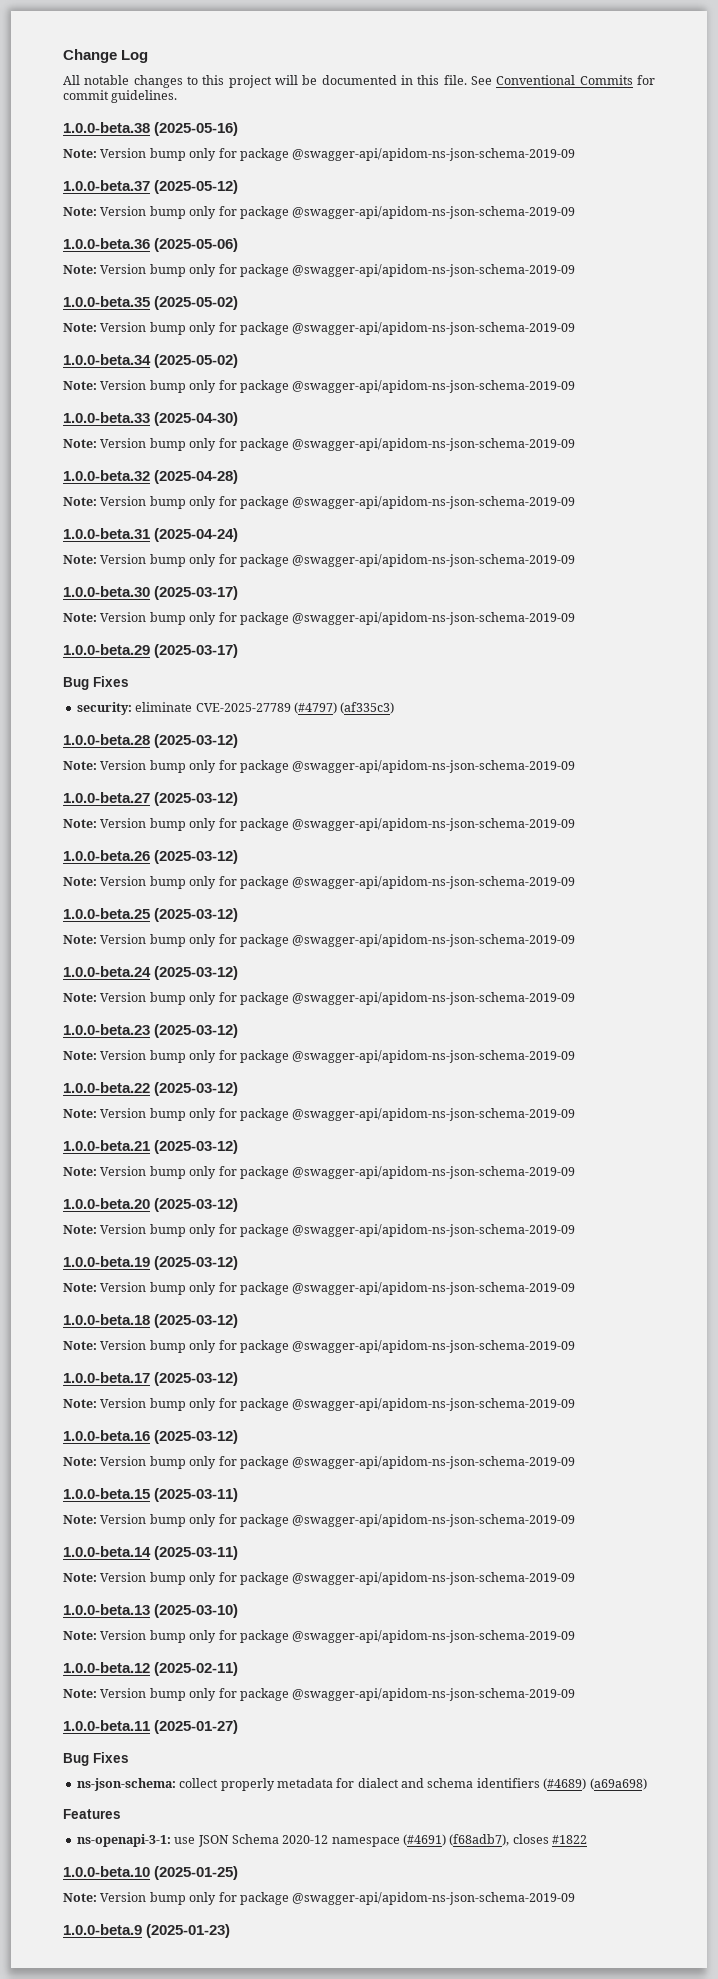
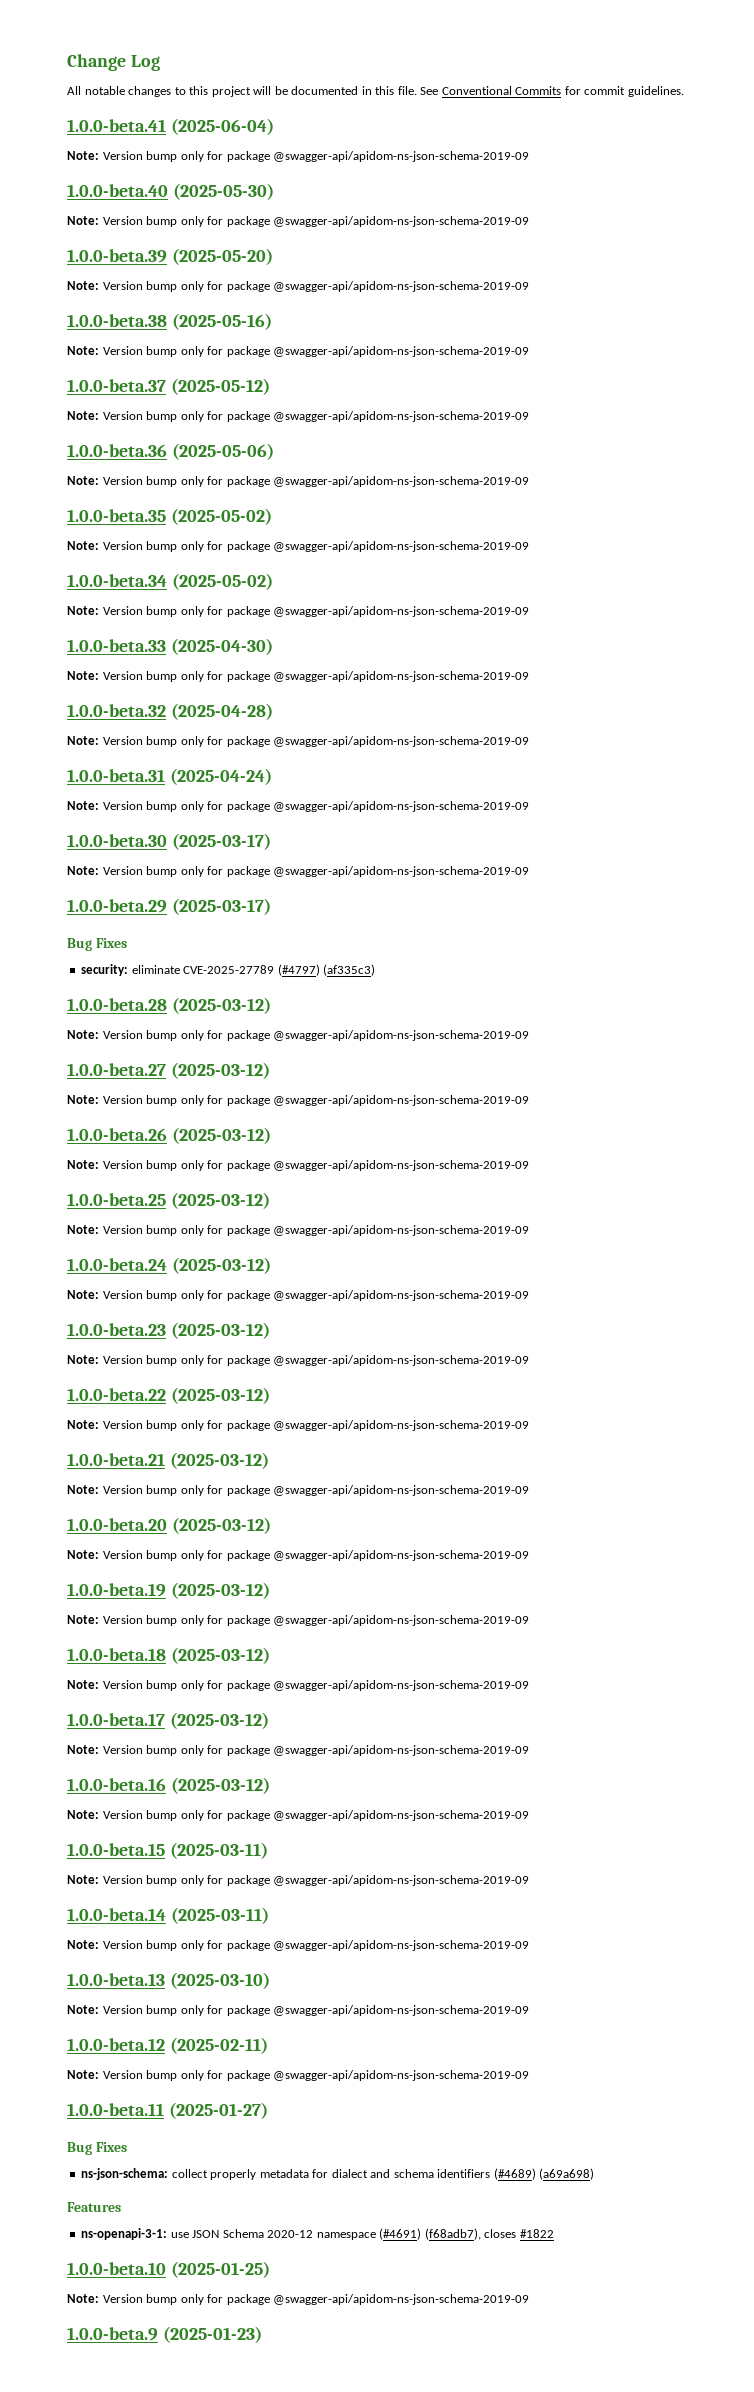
(178, 96) none -> [67,118,274,135] [67,151,530,162] [67,183,274,200] [67,216,530,227] [67,248,273,265] [67,281,530,292] // 1.0.0-beta.41 (2025-06-04) // Note: Version bump only for package @swagger-api/apidom-ns-json-schema-2019-09 // 1.0.0-beta.40 (2025-05-30) // Note: Version bump only for package @swagger-api/apidom-ns-json-schema-2019-09 // 1.0.0-beta.39 (2025-05-20) // Note: Version bump only for package @swagger-api/apidom-ns-json-schema-2019-09

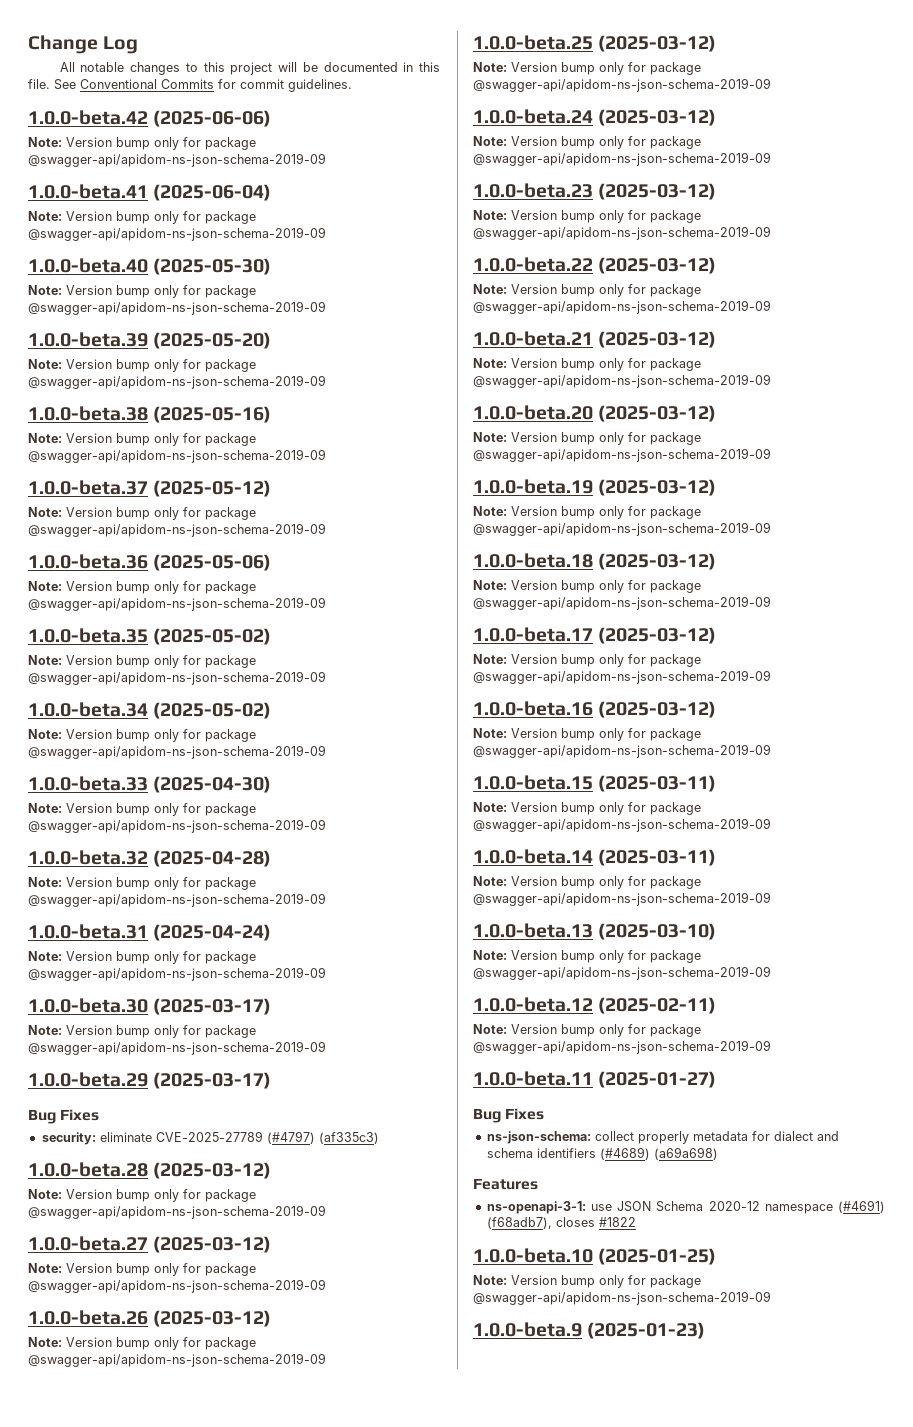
(684, 91) none -> [28,110,272,127] [28,137,256,150] [28,153,326,167] // 1.0.0-beta.42 (2025-06-06) // Note: Version bump only for package @swagger-api/apidom-ns-json-schema-2019-09

